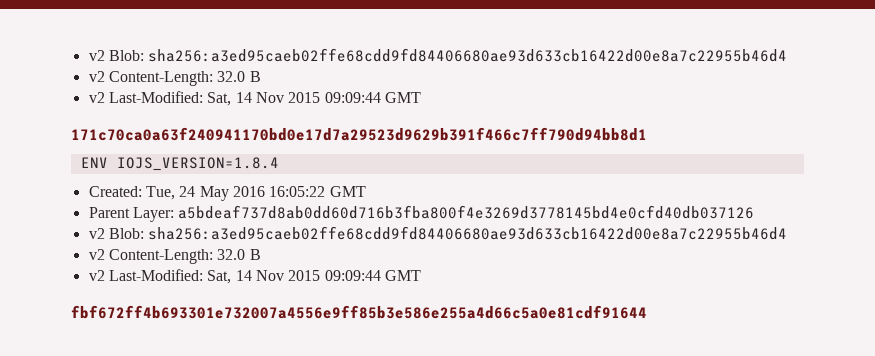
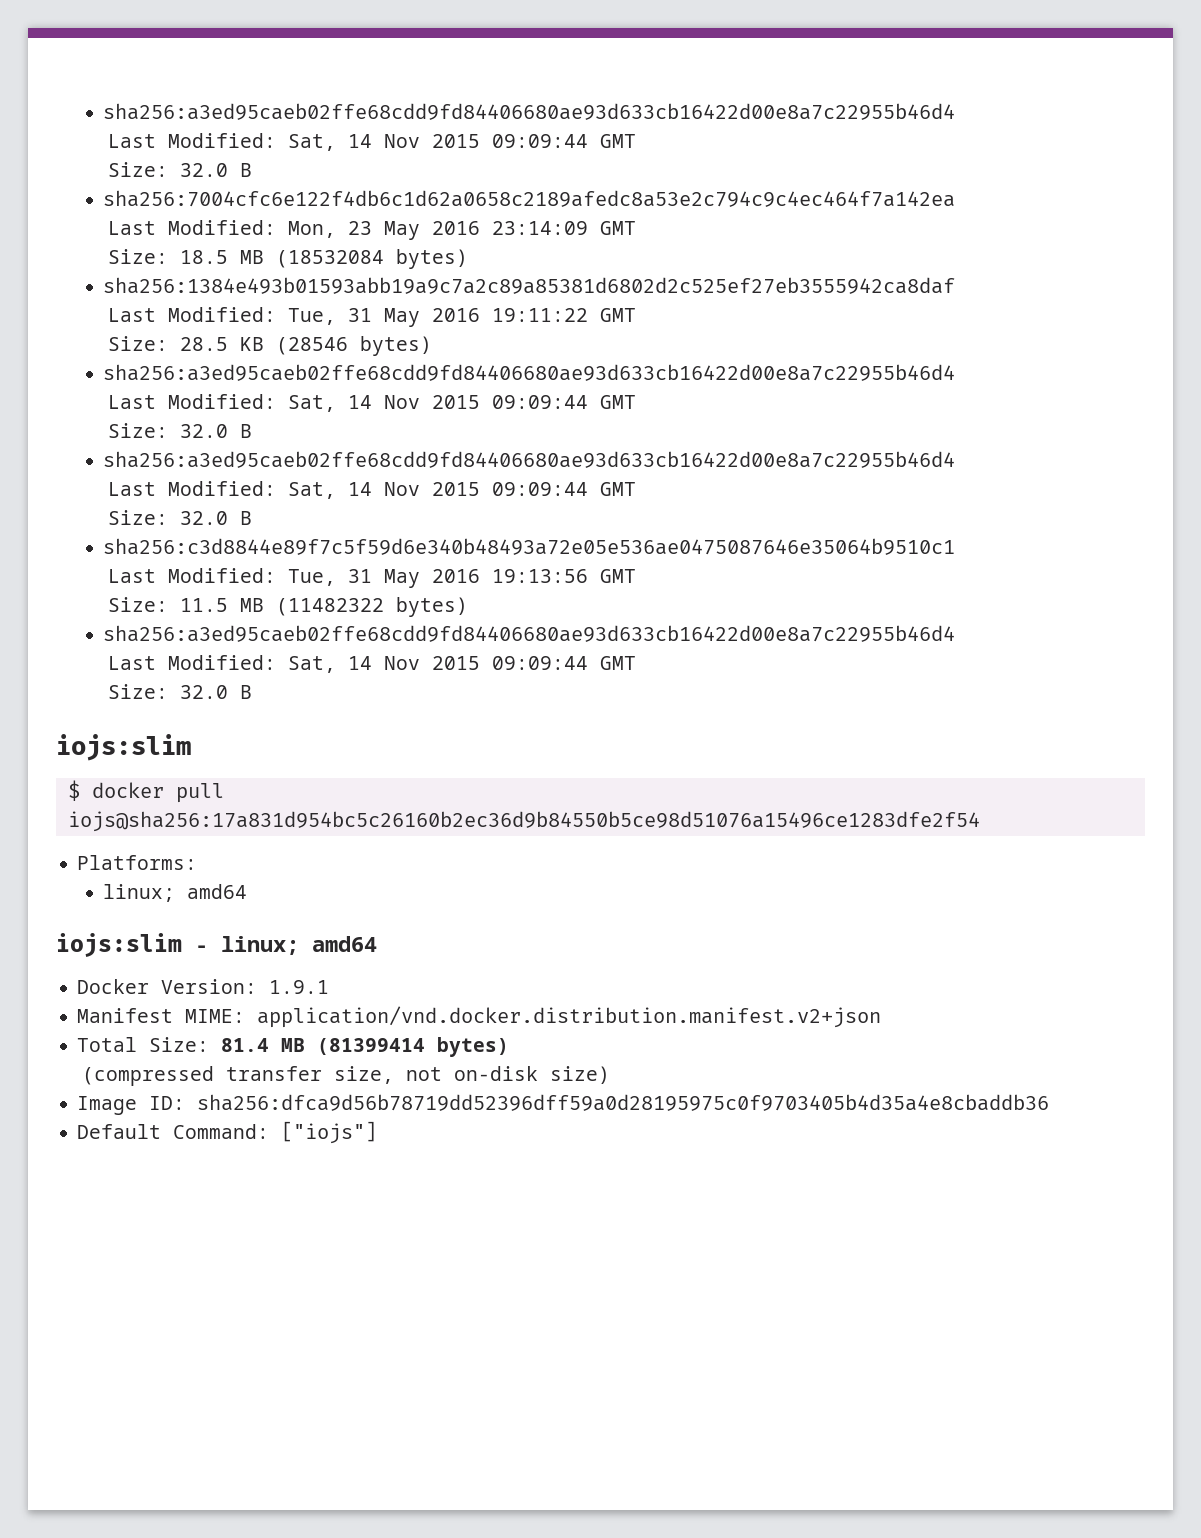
[88,48,788,62] [88,71,261,86] [88,91,421,106] [71,127,647,141] [80,157,279,171] [88,186,366,201] [88,205,755,222] [88,226,788,240] [88,249,261,264] [88,269,421,284] [71,305,647,319] v2 Blob: sha256:a3ed95caeb02ffe68cdd9fd84406680ae93d633cb16422d00e8a7c22955b46d4 // v2 Content-Length: 32.0 B // v2 Last-Modified: Sat, 14 Nov 2015 09:09:44 GMT // 171c70ca0a63f240941170bd0e17d7a29523d9629b391f466c7ff790d94bb8d1 // ENV IOJS_VERSION=1.8.4 // Created: Tue, 24 May 2016 16:05:22 GMT // Parent Layer: a5bdeaf737d8ab0dd60d716b3fba800f4e3269d3778145bd4e0cfd40db037126 // v2 Blob: sha256:a3ed95caeb02ffe68cdd9fd84406680ae93d633cb16422d00e8a7c22955b46d4 // v2 Content-Length: 32.0 B // v2 Last-Modified: Sat, 14 Nov 2015 09:09:44 GMT // fbf672ff4b693301e732007a4556e9ff85b3e586e255a4d66c5a0e81cdf91644 -> [103,103,956,120] [108,133,637,151] [108,162,253,177] [103,190,956,207] [108,220,637,240] [108,249,469,269] [103,277,956,294] [108,307,637,327] [108,336,433,356] [103,364,956,381] [108,394,637,412] [108,423,253,438] [103,451,956,468] [108,481,637,499] [108,510,253,525] [103,538,956,555] [108,568,637,588] [108,597,469,617] [103,625,956,642] [108,655,637,673] [108,684,253,699] [56,734,191,761] [67,780,224,803] [67,811,980,832] [77,855,198,870] [103,884,248,902] [56,933,377,957] [77,979,330,994] [77,1006,882,1028] [77,1037,510,1057] [82,1066,611,1086] [77,1094,1050,1115] [77,1121,378,1144] sha256:a3ed95caeb02ffe68cdd9fd84406680ae93d633cb16422d00e8a7c22955b46d4 // Last Modified: Sat, 14 Nov 2015 09:09:44 GMT // Size: 32.0 B // sha256:7004cfc6e122f4db6c1d62a0658c2189afedc8a53e2c794c9c4ec464f7a142ea // Last Modified: Mon, 23 May 2016 23:14:09 GMT // Size: 18.5 MB (18532084 bytes) // sha256:1384e493b01593abb19a9c7a2c89a85381d6802d2c525ef27eb3555942ca8daf // Last Modified: Tue, 31 May 2016 19:11:22 GMT // Size: 28.5 KB (28546 bytes) // sha256:a3ed95caeb02ffe68cdd9fd84406680ae93d633cb16422d00e8a7c22955b46d4 // Last Modified: Sat, 14 Nov 2015 09:09:44 GMT // Size: 32.0 B // sha256:a3ed95caeb02ffe68cdd9fd84406680ae93d633cb16422d00e8a7c22955b46d4 // Last Modified: Sat, 14 Nov 2015 09:09:44 GMT // Size: 32.0 B // sha256:c3d8844e89f7c5f59d6e340b48493a72e05e536ae0475087646e35064b9510c1 // Last Modified: Tue, 31 May 2016 19:13:56 GMT // Size: 11.5 MB (11482322 bytes) // sha256:a3ed95caeb02ffe68cdd9fd84406680ae93d633cb16422d00e8a7c22955b46d4 // Last Modified: Sat, 14 Nov 2015 09:09:44 GMT // Size: 32.0 B // iojs:slim // $ docker pull iojs@sha256:17a831d954bc5c26160b2ec36d9b84550b5ce98d51076a15496ce1283dfe2f54 // Platforms: // linux; amd64 // iojs:slim - linux; amd64 // Docker Version: 1.9.1 // Manifest MIME: application/vnd.docker.distribution.manifest.v2+json // Total Size: 81.4 MB (81399414 bytes) // (compressed transfer size, not on-disk size) // Image ID: sha256:dfca9d56b78719dd52396dff59a0d28195975c0f9703405b4d35a4e8cbaddb36 // Default Command: ["iojs"]

